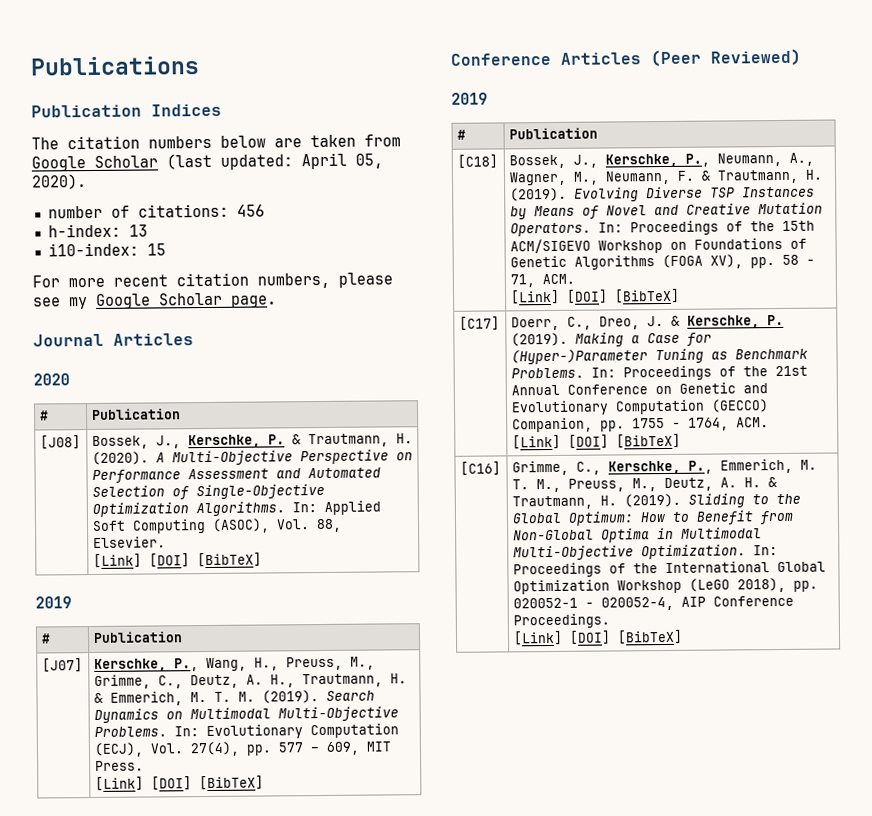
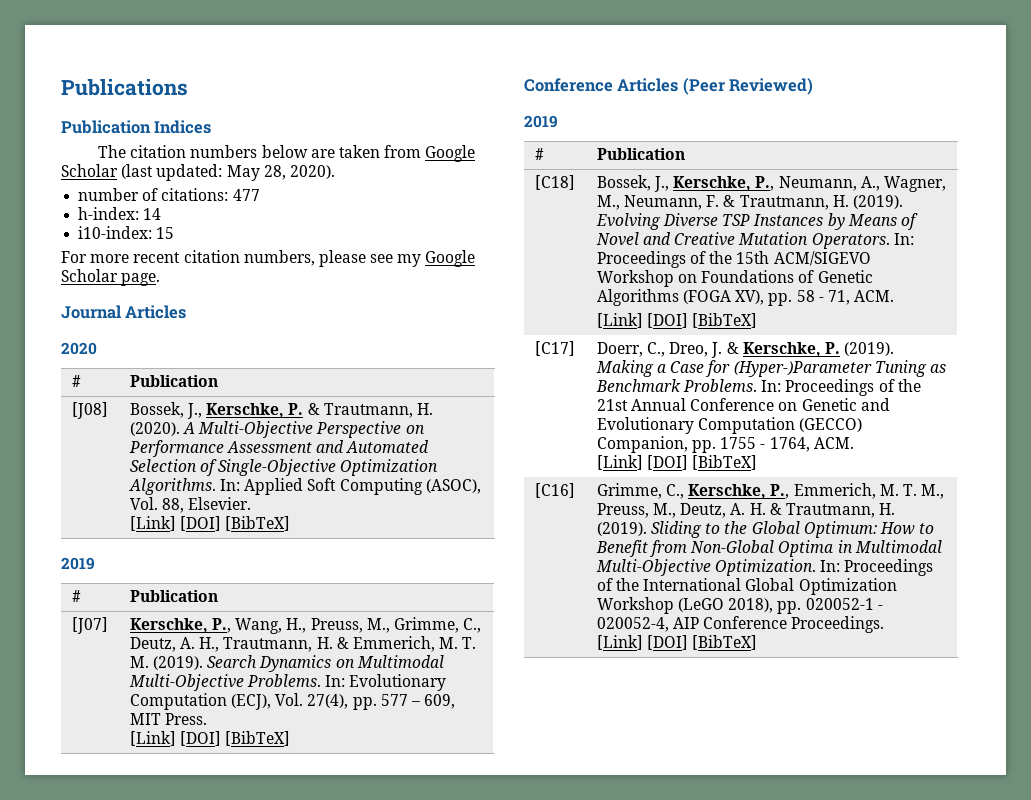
[301,152,383,170] April 05, -> [226,165,286,181] May 28,
[236,204,265,217] 456 -> [232,189,260,201] 477
[128,224,148,237] 13 -> [143,208,162,220] 14

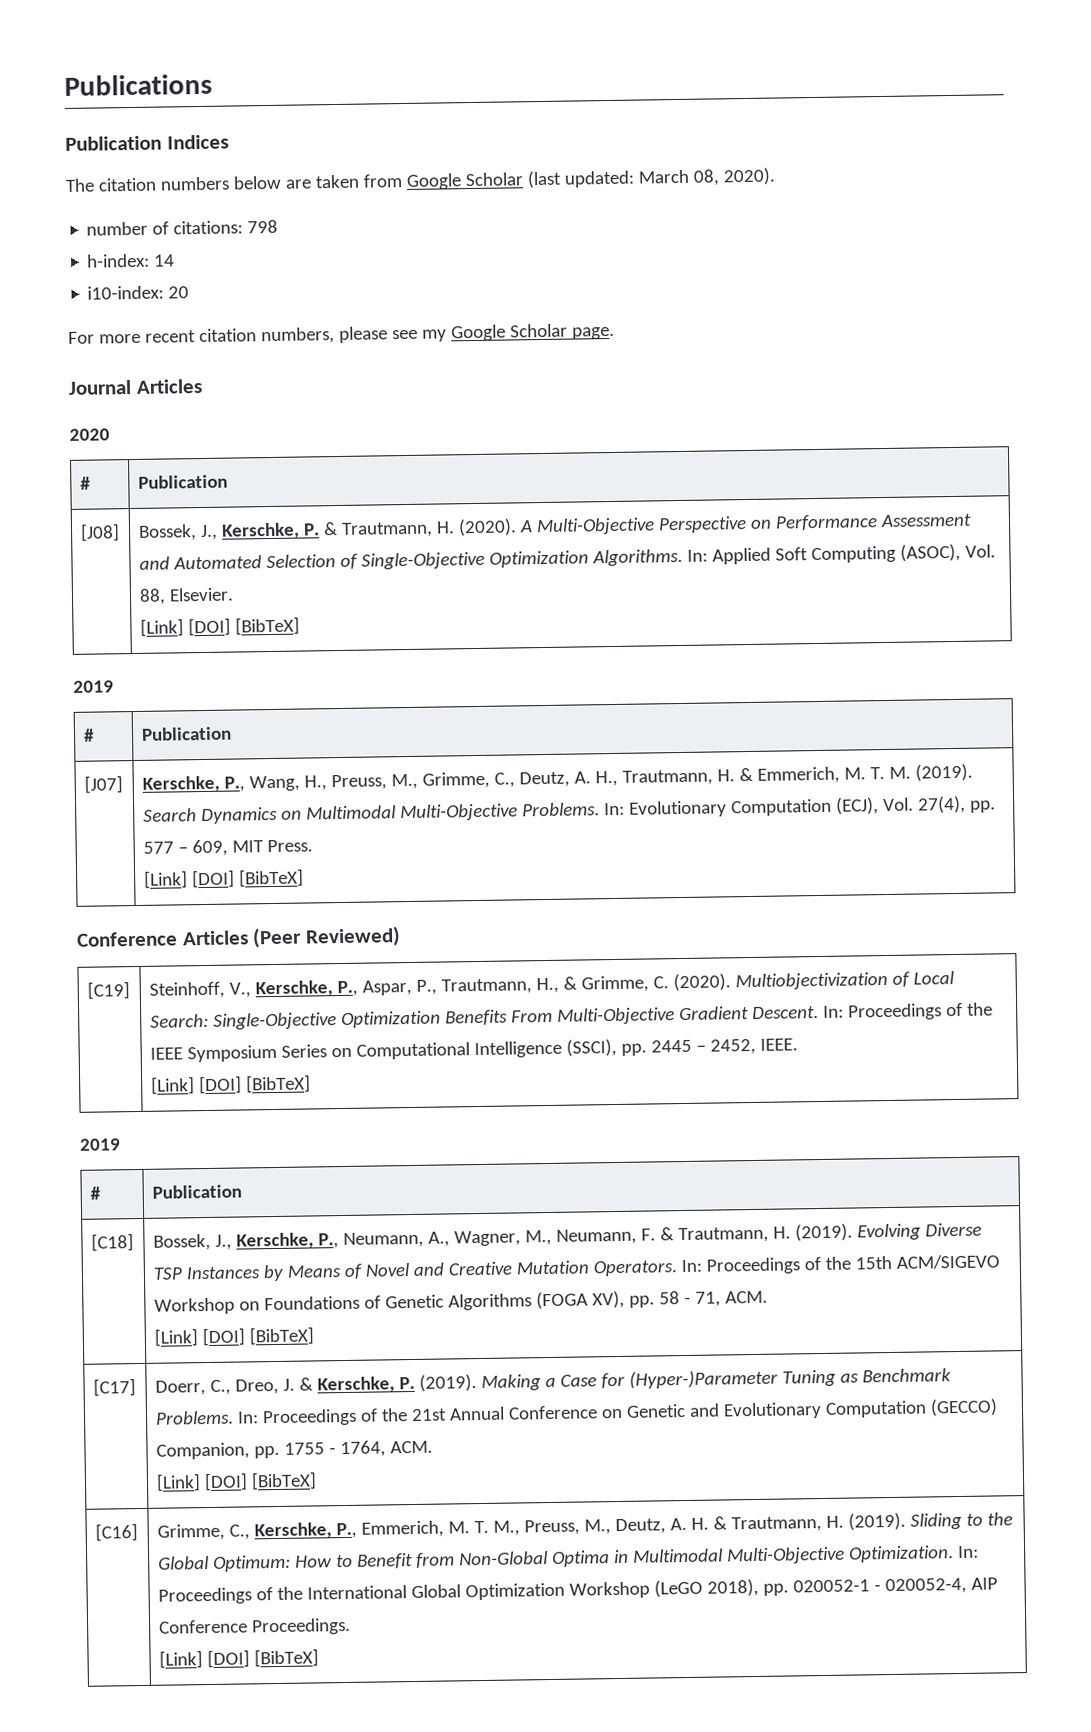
[226,165,286,181] May 28, -> [637,169,720,186] March 08,
[232,189,260,201] 477 -> [247,219,279,234] 798
[156,227,175,239] 15 -> [168,286,190,299] 20
(814, 86) none -> [86,981,130,1000] [148,971,955,999] [149,1002,993,1030] [149,1038,798,1063] [150,1074,311,1095] // [C19] | Steinhoff, V., Kerschke, P., Aspar, P., Trautmann, H., & Grimme, C. (2020). Multiobjectivization of Local Search: Single-Objective Optimization Benefits From Multi-Objective Gradient Descent. In: Proceedings of the IEEE Symposium Series on Computational Intelligence (SSCI), pp. 2445 – 2452, IEEE. // [Link] [DOI] [BibTeX]

